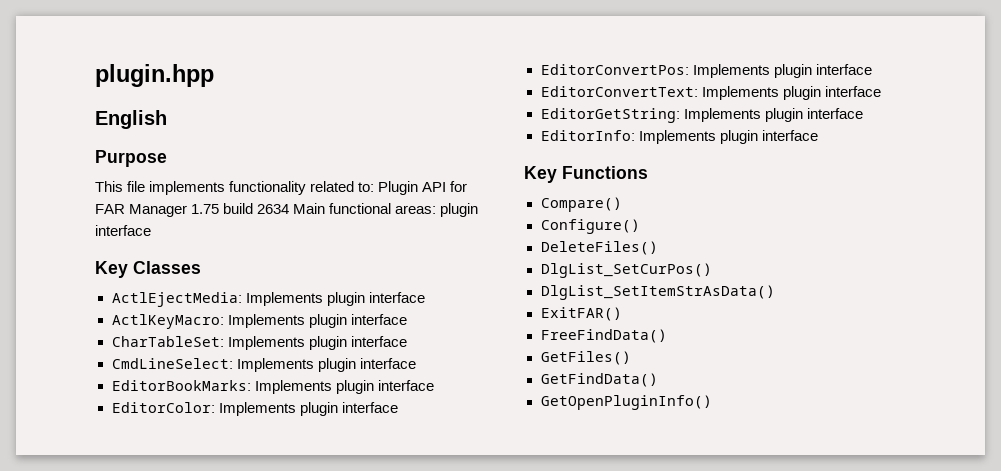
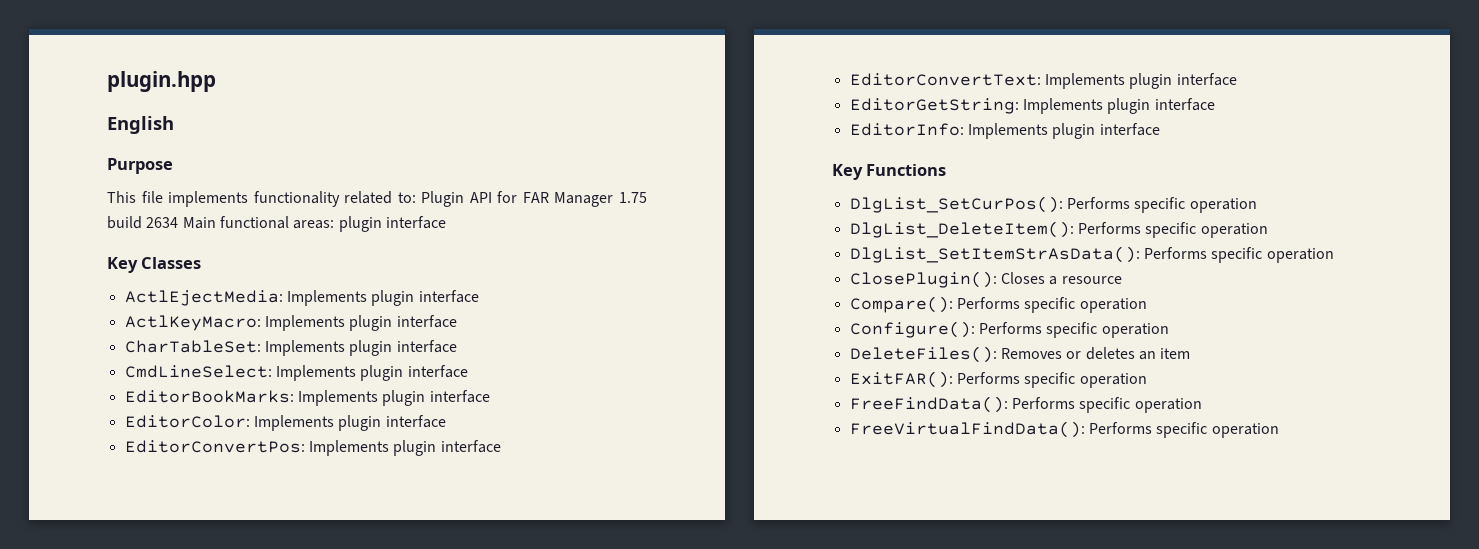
[540,197,622,212] [540,219,640,234] [540,241,658,255] [540,263,712,278] [540,285,775,300] [540,307,622,321] [540,329,667,343] [540,351,631,365] [540,373,658,387] [540,395,712,410] Compare() // Configure() // DeleteFiles() // DlgList_SetCurPos() // DlgList_SetItemStrAsData() // ExitFAR() // FreeFindData() // GetFiles() // GetFindData() // GetOpenPluginInfo() -> [849,196,1257,213] [849,221,1268,238] [849,246,1334,263] [849,271,1122,288] [849,296,1147,313] [849,321,1169,338] [849,346,1191,363] [849,371,1147,388] [849,396,1202,413] [849,421,1279,438] DlgList_SetCurPos(): Performs specific operation // DlgList_DeleteItem(): Performs specific operation // DlgList_SetItemStrAsData(): Performs specific operation // ClosePlugin(): Closes a resource // Compare(): Performs specific operation // Configure(): Performs specific operation // DeleteFiles(): Removes or deletes an item // ExitFAR(): Performs specific operation // FreeFindData(): Performs specific operation // FreeVirtualFindData(): Performs specific operation

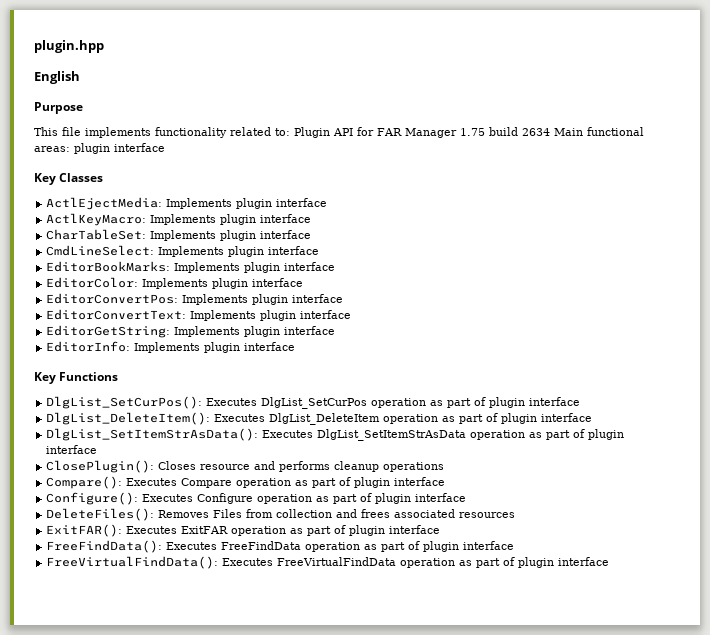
[1066,197,1257,213] Performs specific operation -> [206,397,581,409] Executes DlgList_SetCurPos operation as part of plugin interface
[1077,222,1268,238] Performs specific operation -> [214,413,593,425] Executes DlgList_DeleteItem operation as part of plugin interface
[1143,247,1334,263] Performs specific operation -> [262,429,625,441] [46,445,98,454] Executes DlgList_SetItemStrAsData operation as part of plugin interface
[1049,276,1058,285] a -> (197, 465) none
(1122, 280) none -> [254,461,445,472] and performs cleanup operations
[956,297,1147,313] Performs specific operation -> [126,477,446,488] Executes Compare operation as part of plugin interface
[978,322,1169,338] [849,346,1191,363] Performs specific operation // DeleteFiles(): Removes or deletes an item -> [142,493,467,504] [46,508,516,521] Executes Configure operation as part of plugin interface // DeleteFiles(): Removes Files from collection and frees associated resources
[956,372,1147,388] Performs specific operation -> [126,525,441,536] Executes ExitFAR operation as part of plugin interface
[1011,397,1202,413] [849,421,1279,438] Performs specific operation // FreeVirtualFindData(): Performs specific operation -> [166,541,515,552] [46,556,610,569] Executes FreeFindData operation as part of plugin interface // FreeVirtualFindData(): Executes FreeVirtualFindData operation as part of plugin interface

